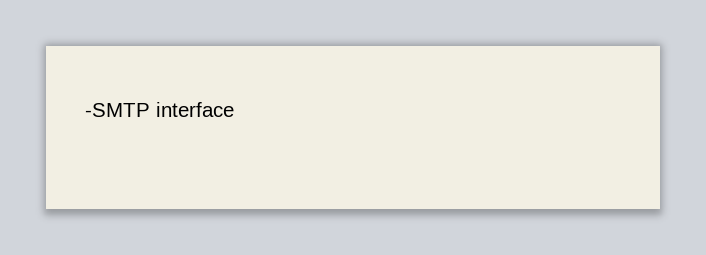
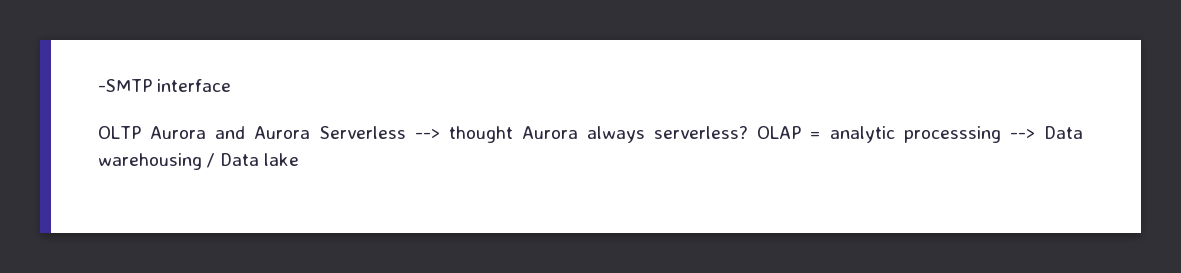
(234, 109) none -> [98,126,1083,143] [98,153,300,170] // OLTP Aurora and Aurora Serverless --> thought Aurora always serverless? OLAP = analytic processsing --> Data warehousing / Data lake

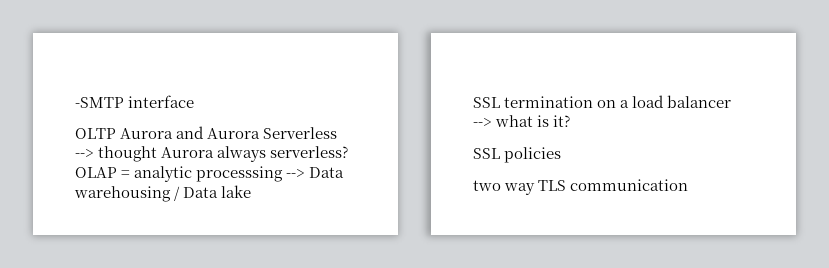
(300, 159) none -> [473,95,732,108] [473,115,571,127] [473,147,562,163] [473,179,689,195] // SSL termination on a load balancer --> what is it? // SSL policies // two way TLS communication

